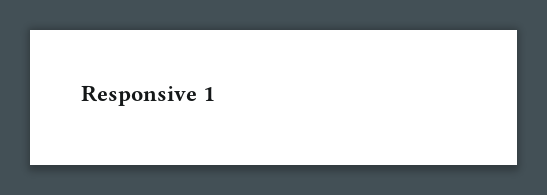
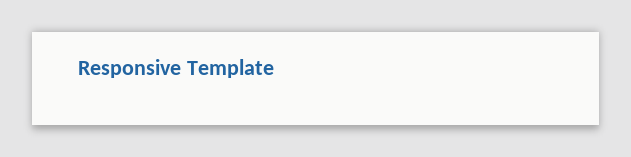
[203,87,216,101] 1 -> [186,59,274,78] Template

